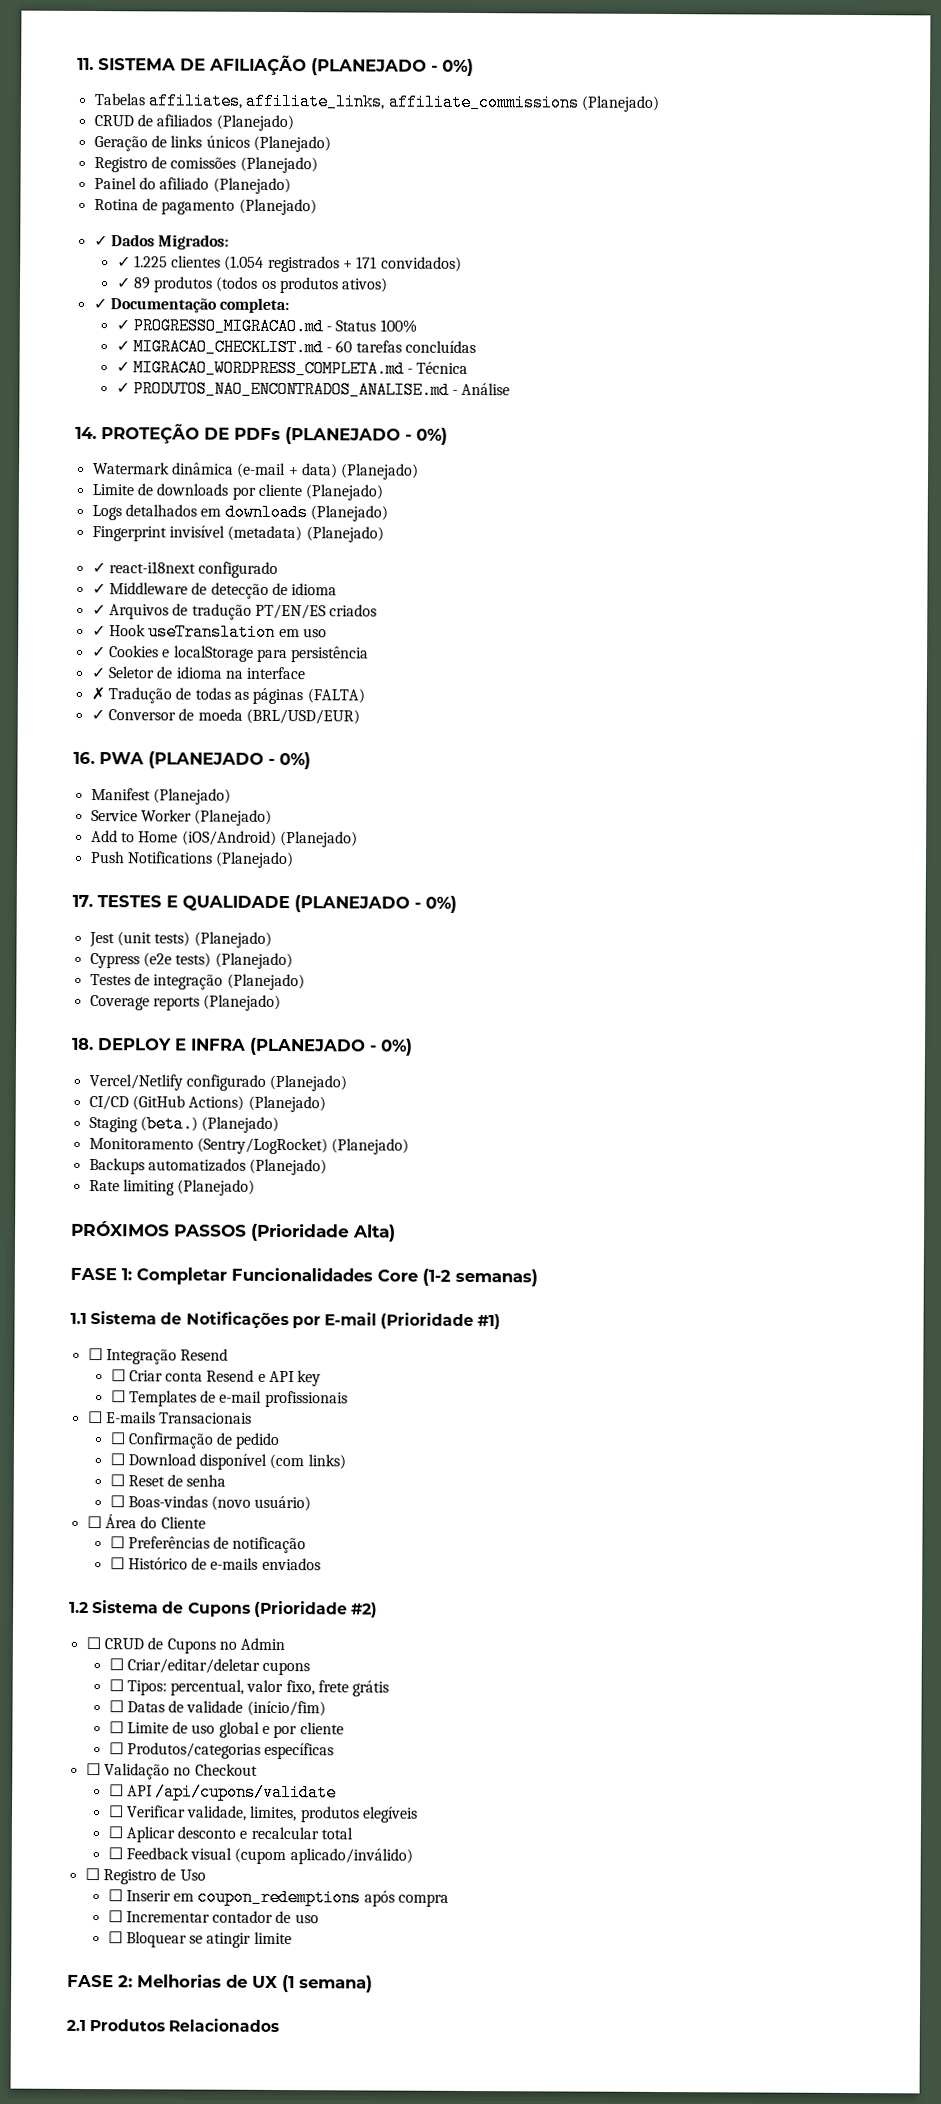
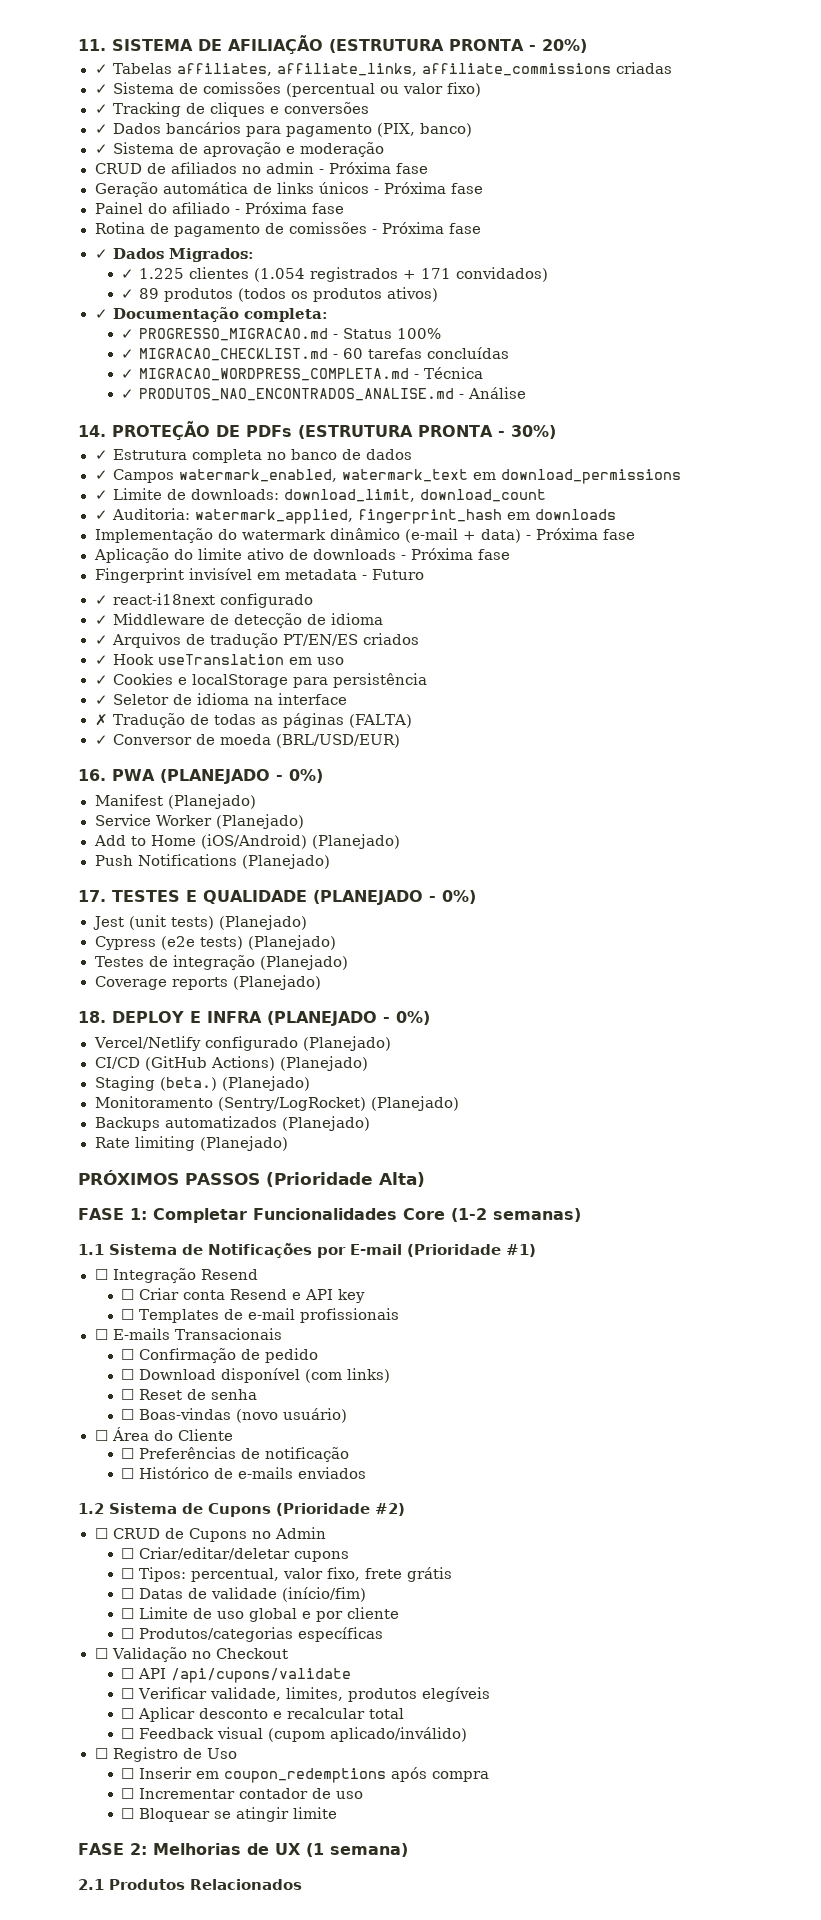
[311,58,474,77] [93,92,660,112] [93,114,294,132] (PLANEJADO - 0%) // Tabelas affiliates, affiliate_links, affiliate_commissions (Planejado) // CRUD de afiliados (Planejado) -> [329,39,587,53] [94,62,673,76] [94,82,481,97] [94,102,369,117] [94,122,472,137] [94,142,384,157] [94,162,428,174] (ESTRUTURA PRONTA - 20%) // ✓ Tabelas affiliates, affiliate_links, affiliate_commissions criadas // ✓ Sistema de comissões (percentual ou valor fixo) // ✓ Tracking de cliques e conversões // ✓ Dados bancários para pagamento (PIX, banco) // ✓ Sistema de aprovação e moderação // CRUD de afiliados no admin - Próxima fase
(148, 144) none -> [162,182,248,194] automática
[252,135,331,153] [93,156,318,174] (Planejado) // Registro de comissões (Planejado) -> [373,182,483,194] - Próxima fase
[212,177,291,195] (Planejado) -> [234,202,344,214] - Próxima fase
[238,198,317,216] (Planejado) -> [264,222,481,234] de comissões - Próxima fase
[285,427,448,445] [92,462,420,480] [91,483,384,501] [91,503,388,522] [91,525,384,543] (PLANEJADO - 0%) // Watermark dinâmica (e-mail + data) (Planejado) // Limite de downloads por cliente (Planejado) // Logs detalhados em downloads (Planejado) // Fingerprint invisível (metadata) (Planejado) -> [298,425,556,439] [94,449,412,463] [94,469,681,484] [94,488,546,502] [94,508,616,524] [94,528,635,543] [93,548,510,563] [94,568,424,583] (ESTRUTURA PRONTA - 30%) // ✓ Estrutura completa no banco de dados // ✓ Campos watermark_enabled, watermark_text em download_permissions // ✓ Limite de downloads: download_limit, download_count // ✓ Auditoria: watermark_applied, fingerprint_hash em downloads // Implementação do watermark dinâmico (e-mail + data) - Próxima fase // Aplicação do limite ativo de downloads - Próxima fase // Fingerprint invisível em metadata - Futuro

